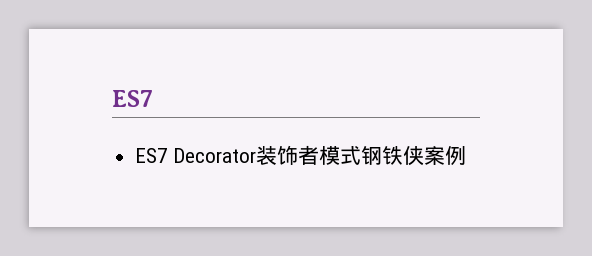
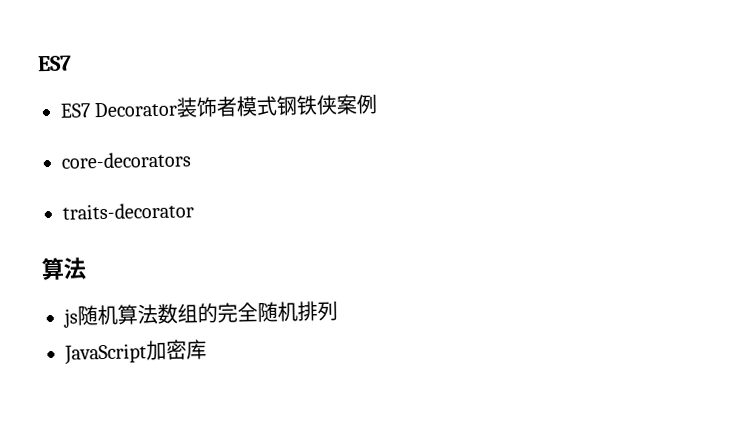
(466, 156) none -> [61,151,191,169] [62,202,194,220] [41,257,87,281] [63,300,338,328] [64,339,207,365] // core-decorators // traits-decorator // 算法 // js随机算法数组的完全随机排列 // JavaScript加密库

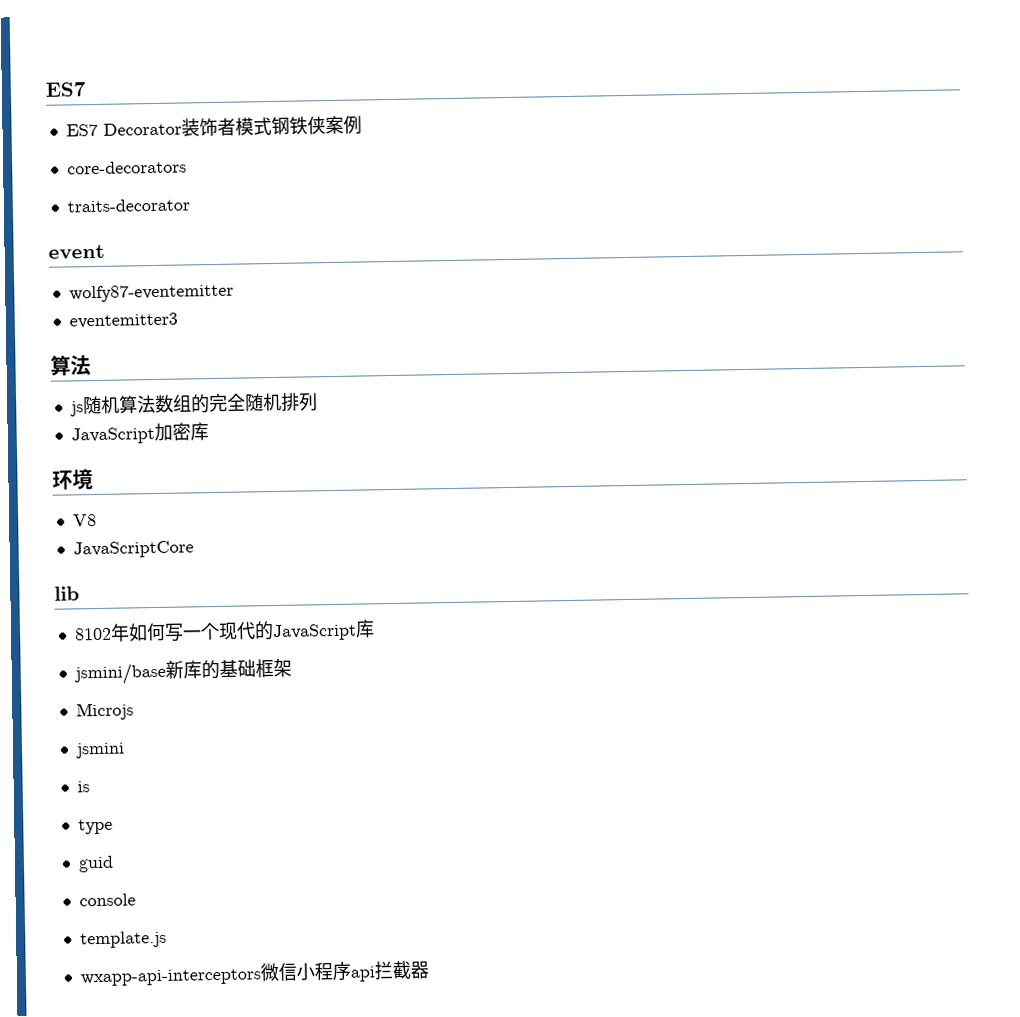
(194, 211) none -> [48,244,105,259] [68,283,234,303] [68,312,178,329] // event // wolfy87-eventemitter // eventemitter3
(207, 349) none -> [52,469,93,490] [72,514,97,527] [72,540,194,559] [54,586,80,601] [73,619,375,642] [73,658,292,686] [75,702,134,721] [74,742,125,759] [76,781,90,793] [77,818,113,835] [77,855,114,873] [78,893,136,907] [79,930,167,949] [79,960,429,987] // 环境 // V8 // JavaScriptCore // lib // 8102年如何写一个现代的JavaScript库 // jsmini/base新库的基础框架 // Microjs // jsmini // is // type // guid // console // template.js // wxapp-api-interceptors微信小程序api拦截器

